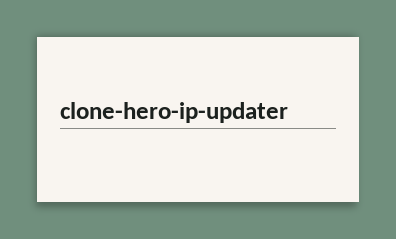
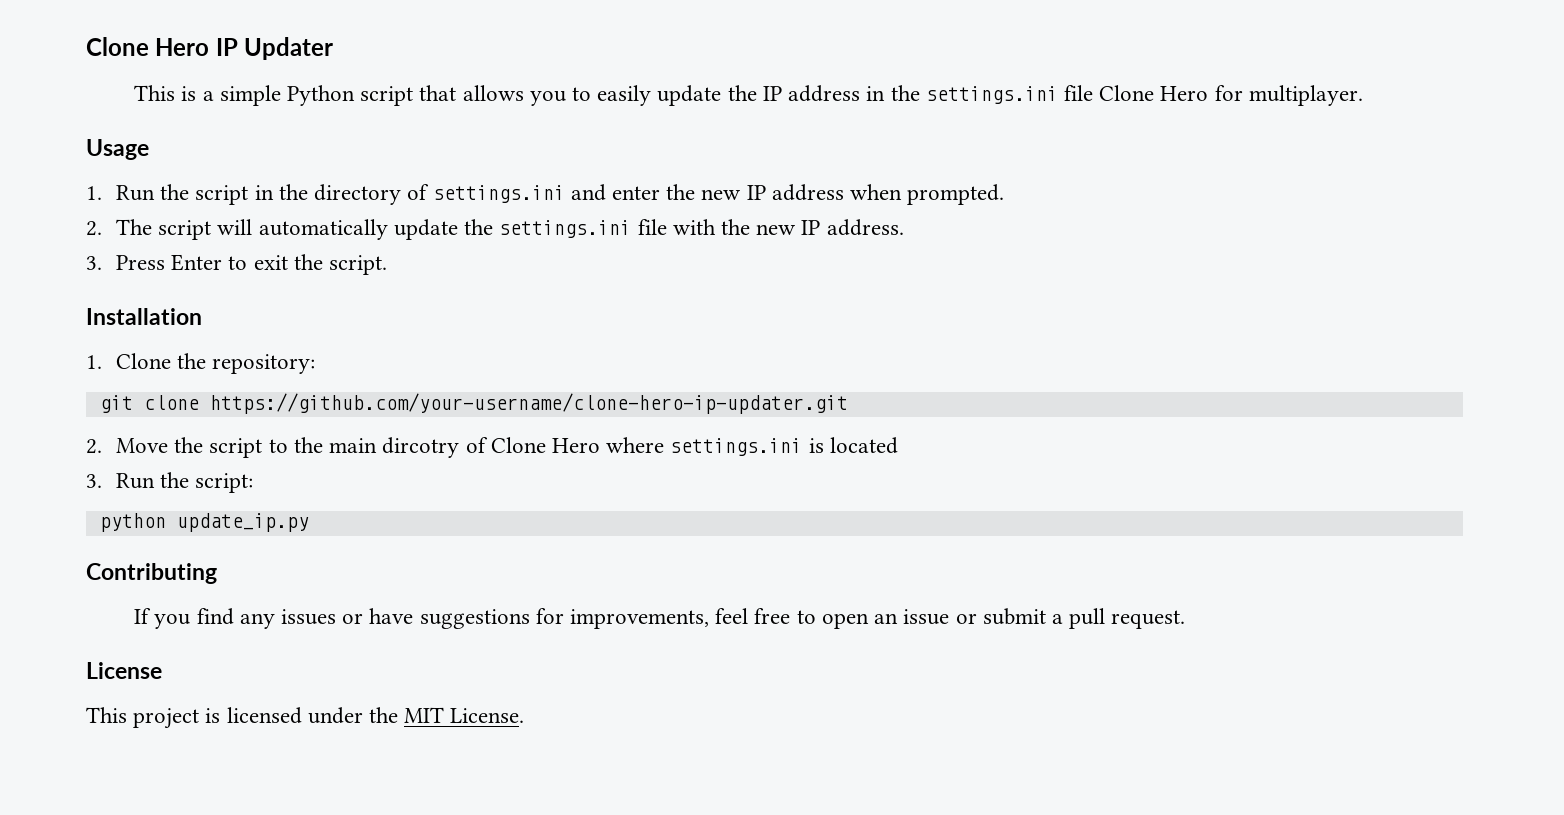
[60,102,288,123] clone-hero-ip-updater -> [86,37,334,60] [134,85,1363,106] [86,139,149,160] [86,184,1005,205] [86,219,904,240] [86,254,388,275] [86,308,202,325] [86,353,316,374] [99,393,848,414] [86,437,898,458] [86,472,254,493] [99,513,309,532] [86,563,217,584] [134,608,1186,629] [86,662,162,679] [86,707,525,729] Clone Hero IP Updater // This is a simple Python script that allows you to easily update the IP address in the settings.ini file Clone Hero for multiplayer. // Usage // 1. Run the script in the directory of settings.ini and enter the new IP address when prompted. // 2. The script will automatically update the settings.ini file with the new IP address. // 3. Press Enter to exit the script. // Installation // 1. Clone the repository: // git clone https://github.com/your-username/clone-hero-ip-updater.git // 2. Move the script to the main dircotry of Clone Hero where settings.ini is located // 3. Run the script: // python update_ip.py // Contributing // If you find any issues or have suggestions for improvements, feel free to open an issue or submit a pull request. // License // This project is licensed under the MIT License.

